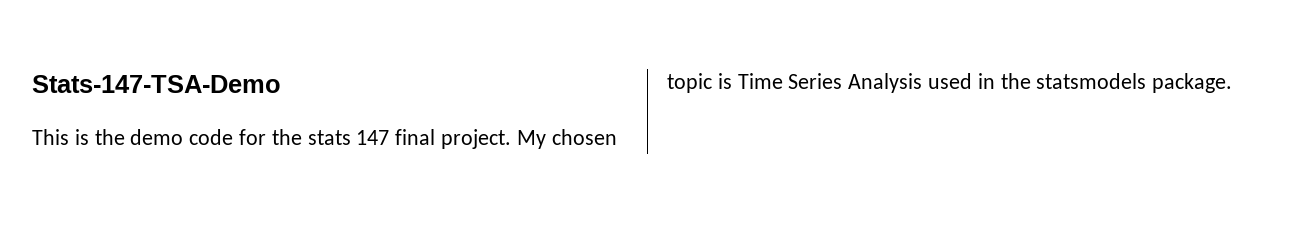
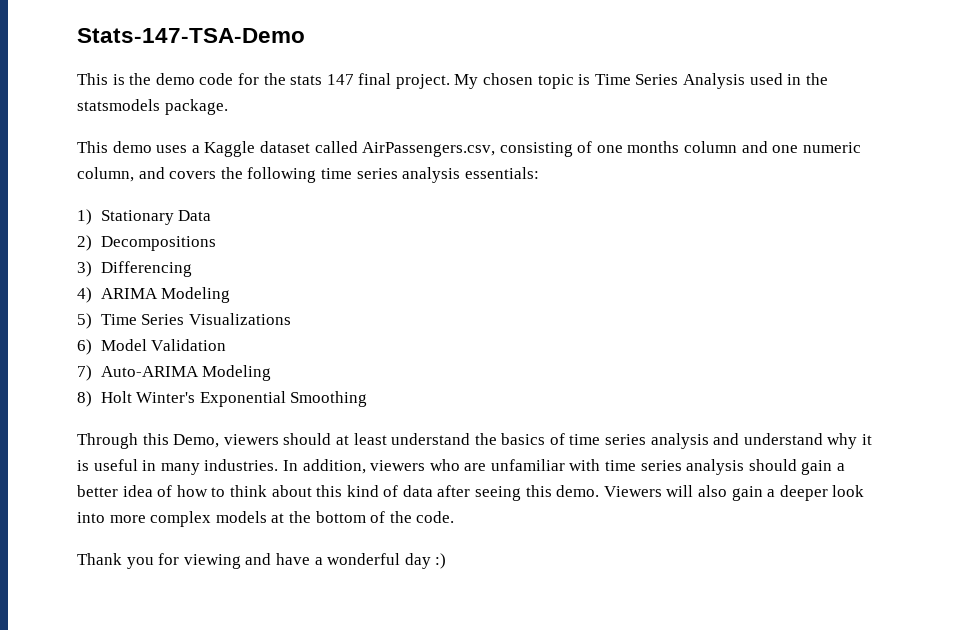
(1233, 83) none -> [77,141,861,157] [77,167,539,183] [77,209,212,225] [77,235,216,251] [77,261,192,277] [77,287,231,303] [77,313,291,329] [77,339,227,355] [77,365,272,381] [77,391,368,407] [77,433,873,449] [77,459,846,475] [77,485,865,501] [77,511,455,527] [77,553,447,569] // This demo uses a Kaggle dataset called AirPassengers.csv, consisting of one months column and one numeric column, and covers the following time series analysis essentials: // 1) Stationary Data // 2) Decompositions // 3) Differencing // 4) ARIMA Modeling // 5) Time Series Visualizations // 6) Model Validation // 7) Auto-ARIMA Modeling // 8) Holt Winter's Exponential Smoothing // Through this Demo, viewers should at least understand the basics of time series analysis and understand why it is useful in many industries. In addition, viewers who are unfamiliar with time series analysis should gain a better idea of how to think about this kind of data after seeing this demo. Viewers will also gain a deeper look into more complex models at the bottom of the code. // Thank you for viewing and have a wonderful day :)

